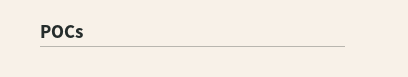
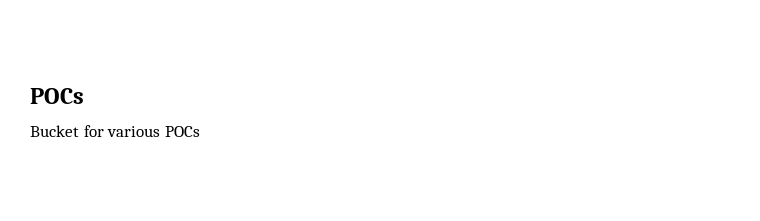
[40,25,83,38] POCs -> [30,88,84,104] [30,125,200,137] POCs // Bucket for various POCs

